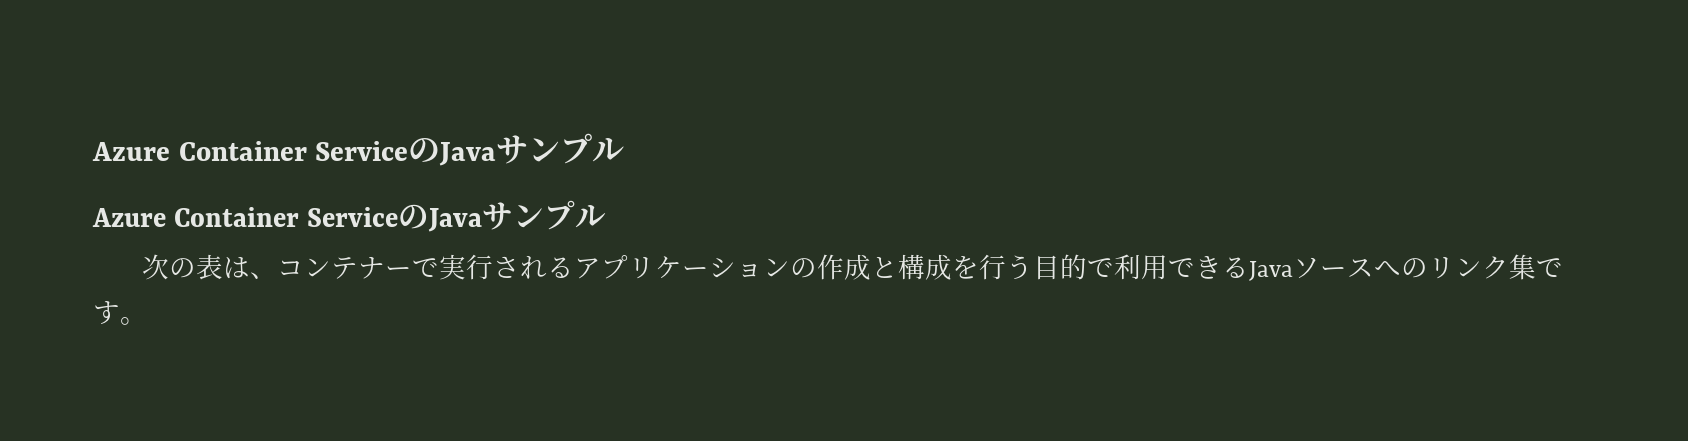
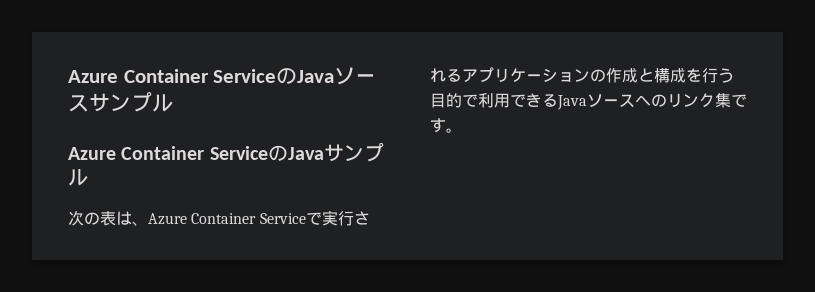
[92,138,497,166] Azure Container ServiceのJava -> [68,67,377,85] [68,94,89,112] Azure Container ServiceのJavaソース
[276,256,412,279] コンテナー -> [148,213,306,225] Azure Container Service

